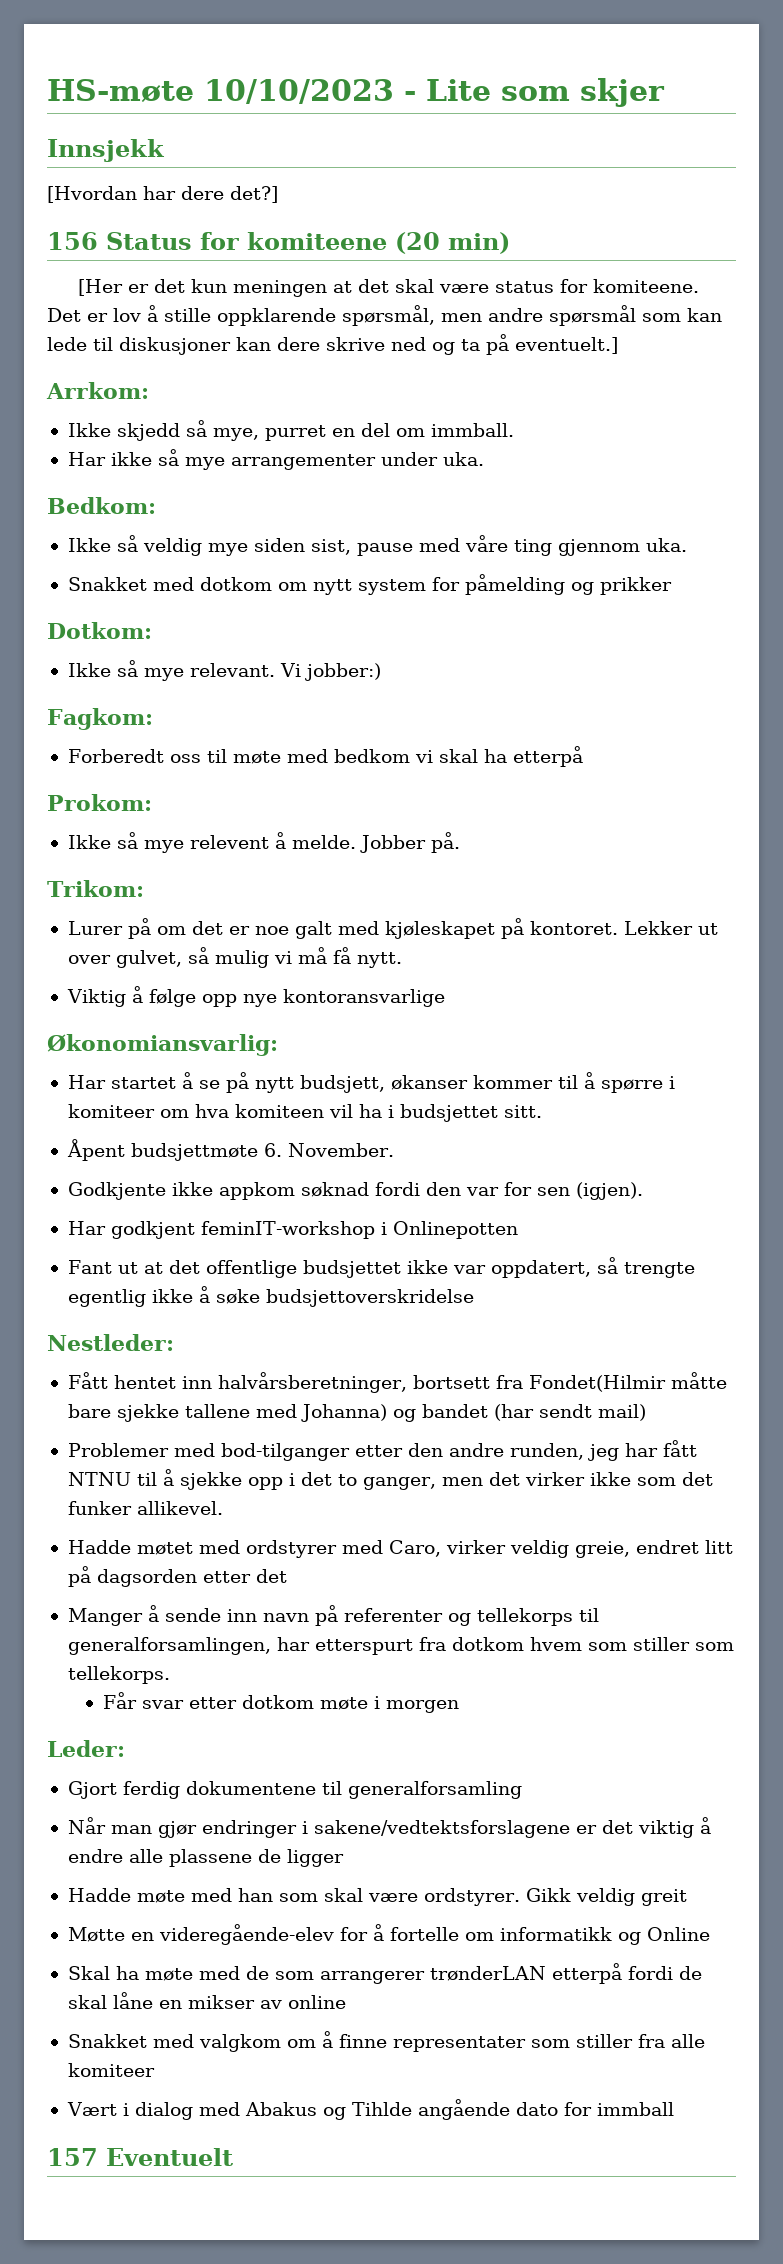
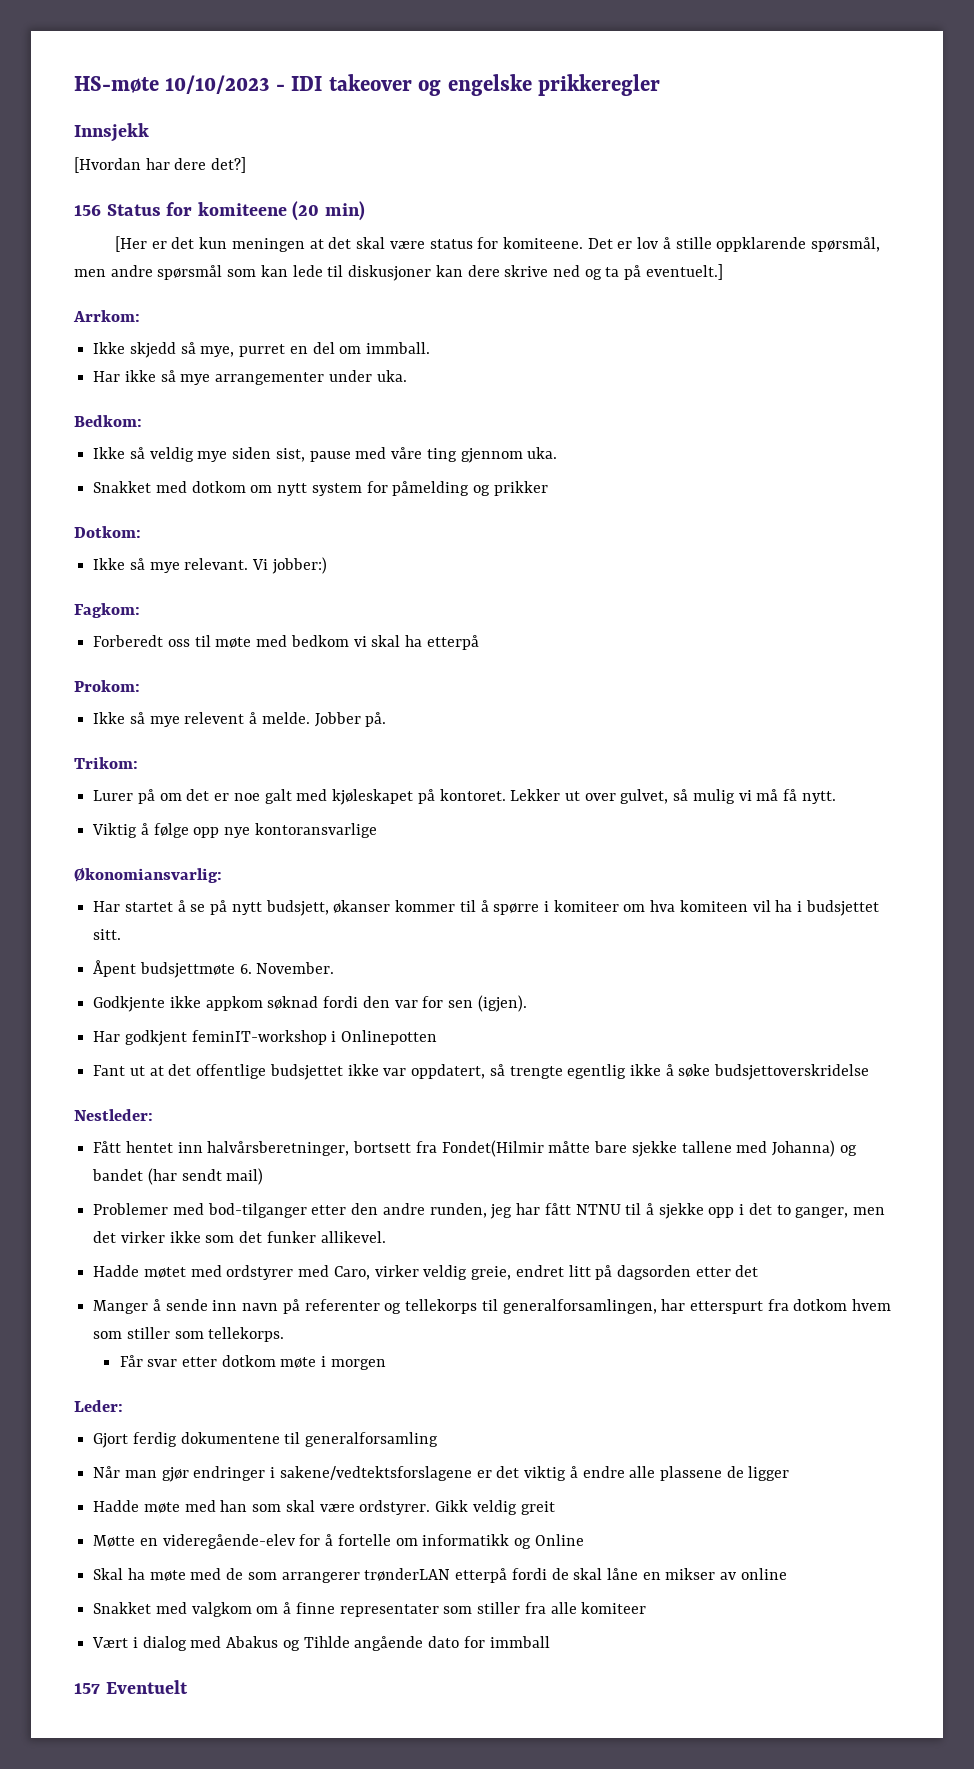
[426,78,666,107] Lite som skjer -> [291,74,661,96] IDI takeover og engelske prikkeregler

